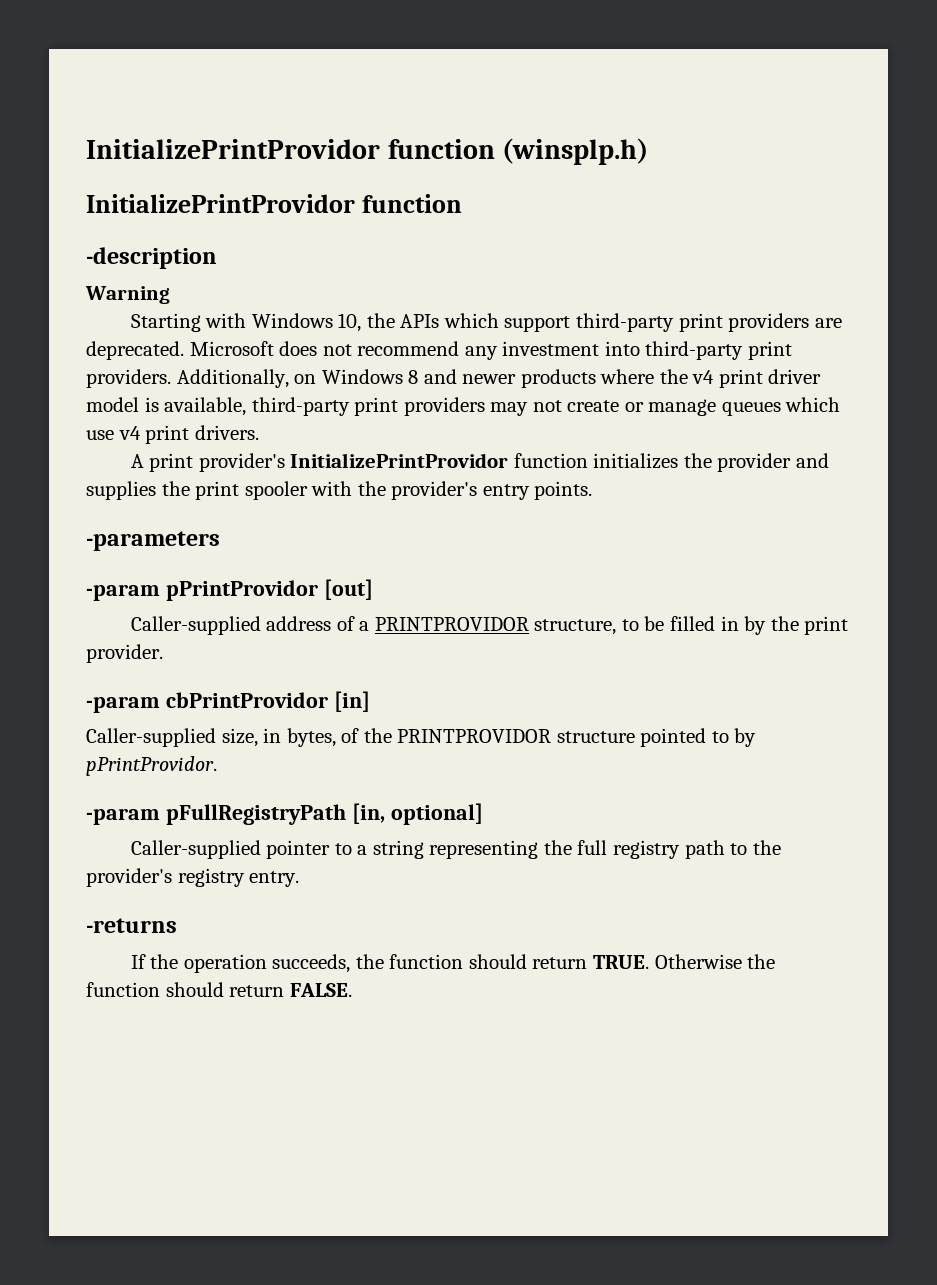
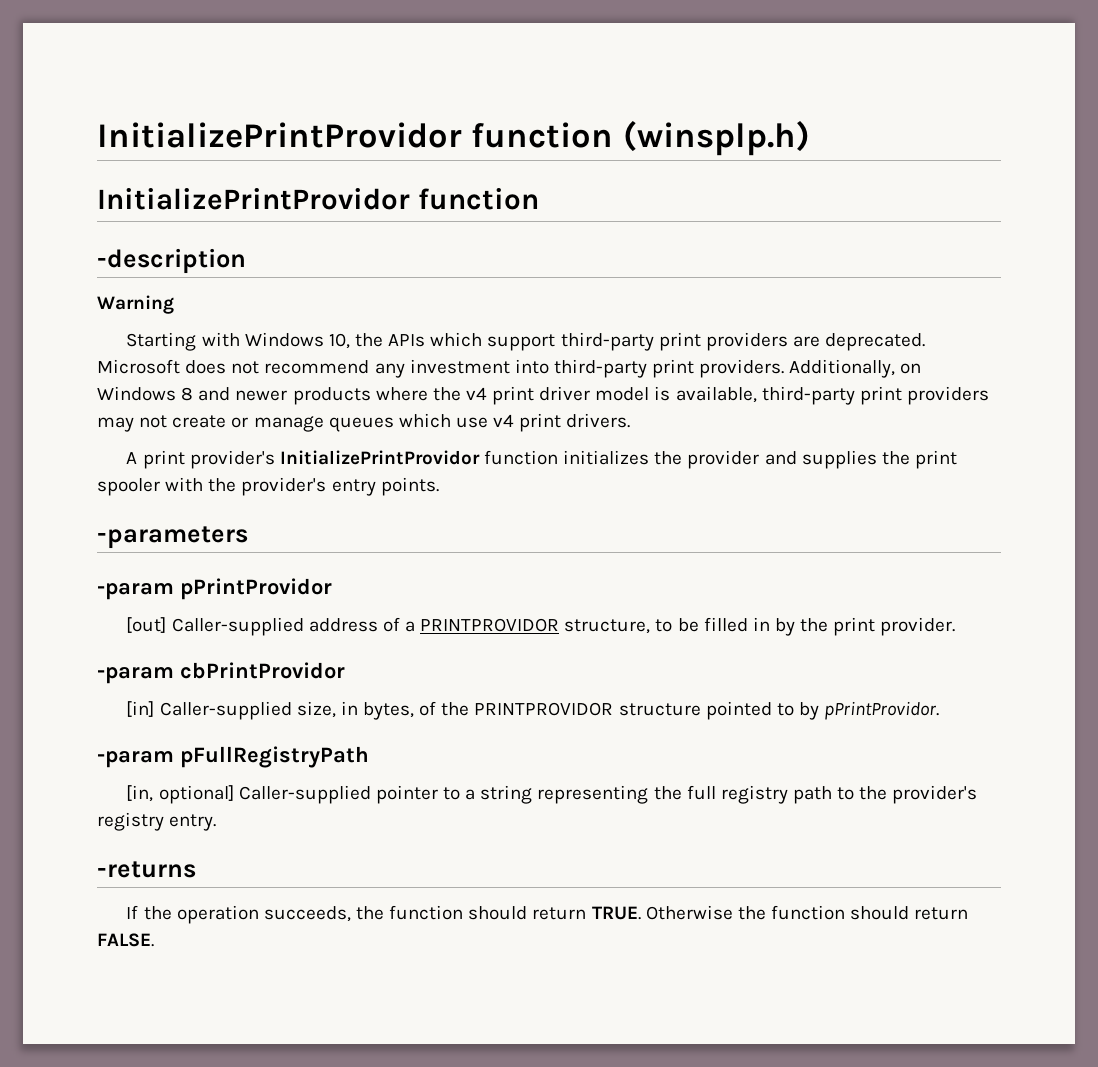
(318, 590) none -> (332, 589) //
(373, 589) // -> (167, 625) none
(328, 700) none -> (345, 670) //
(370, 701) // -> (155, 709) none
(346, 814) none -> (369, 757) //
(483, 814) // -> (234, 794) none

